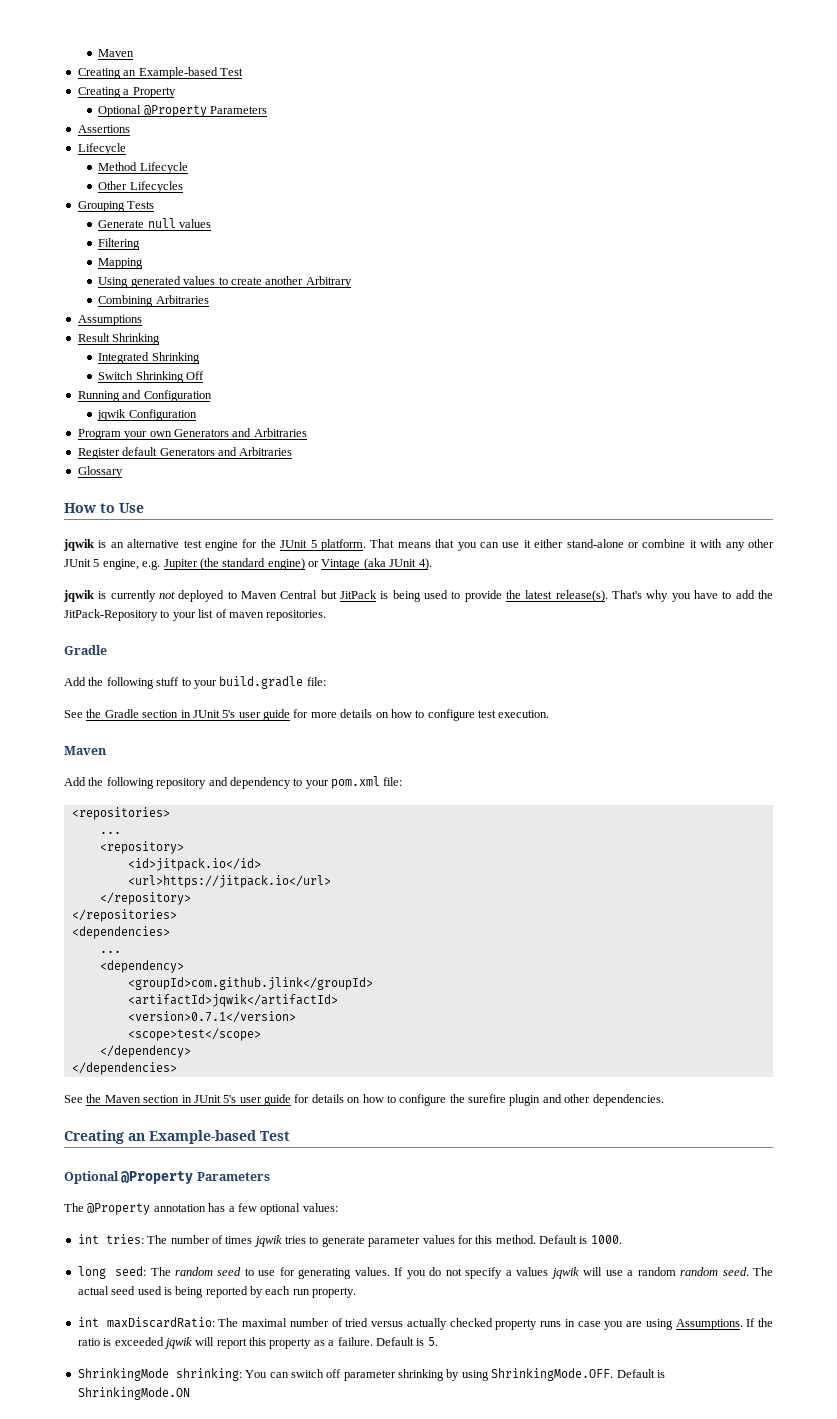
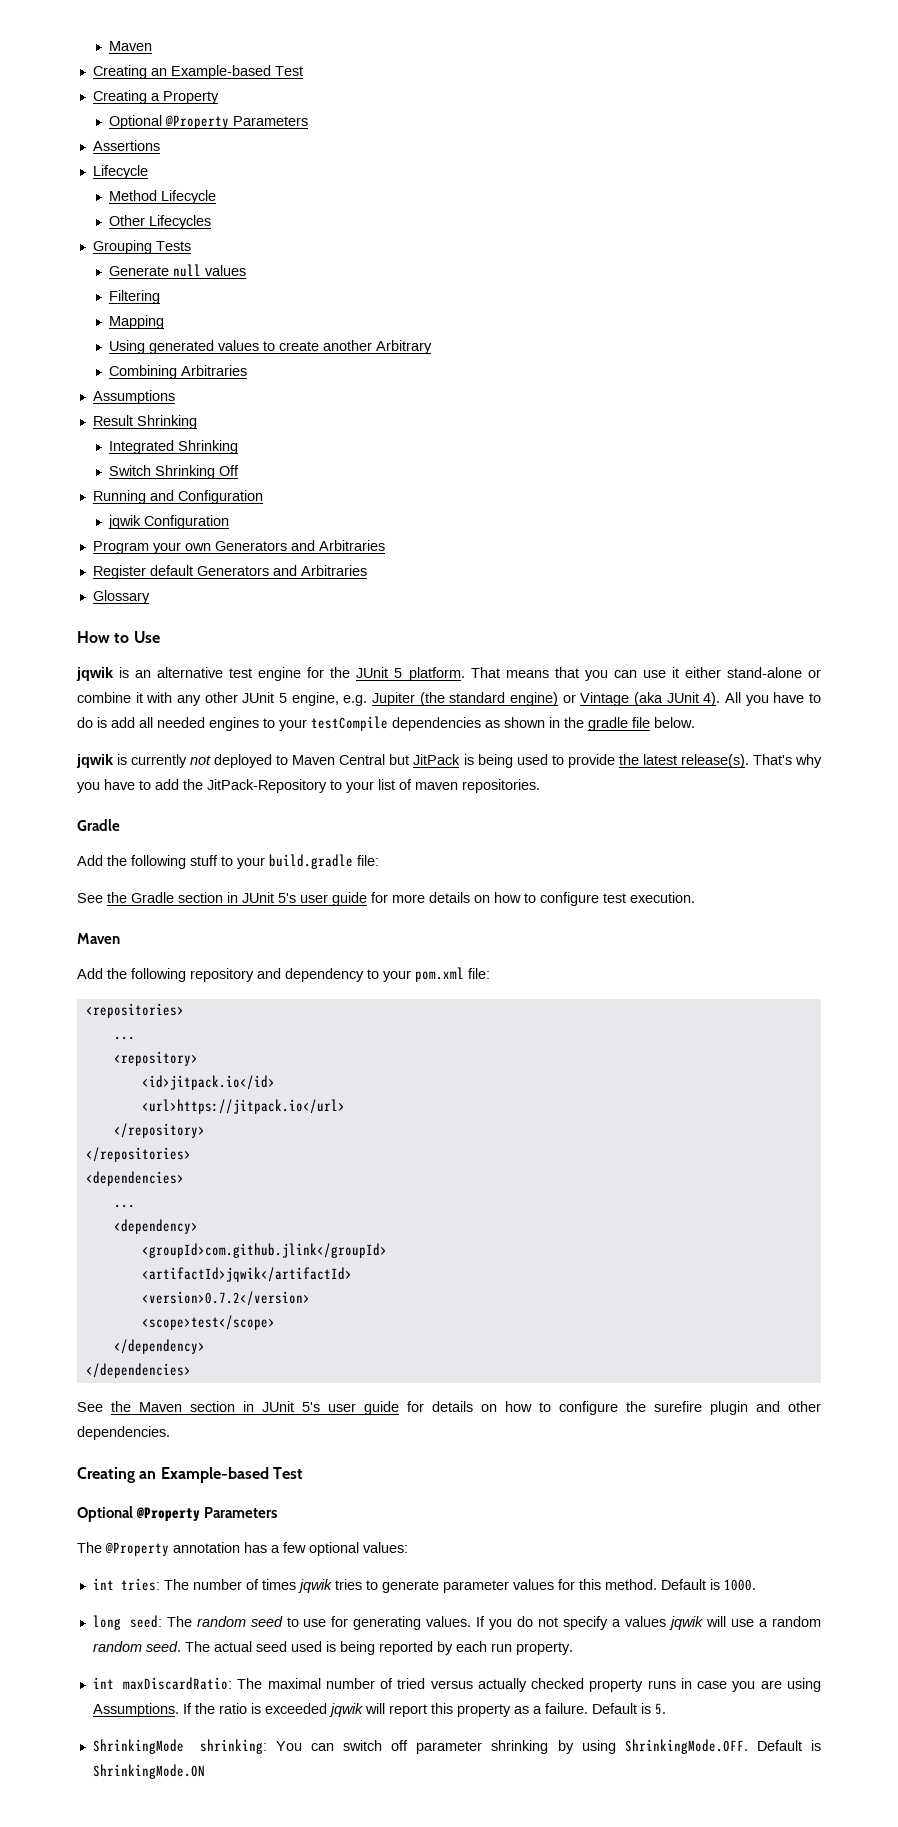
(432, 564) none -> [725,692,821,706] [77,716,695,731] All you have to do is add all needed engines to your testCompile dependencies as shown in the gradle file below.
[127,1011,296,1023] <version>0.7.1</version> -> [141,1291,310,1306] <version>0.7.2</version>

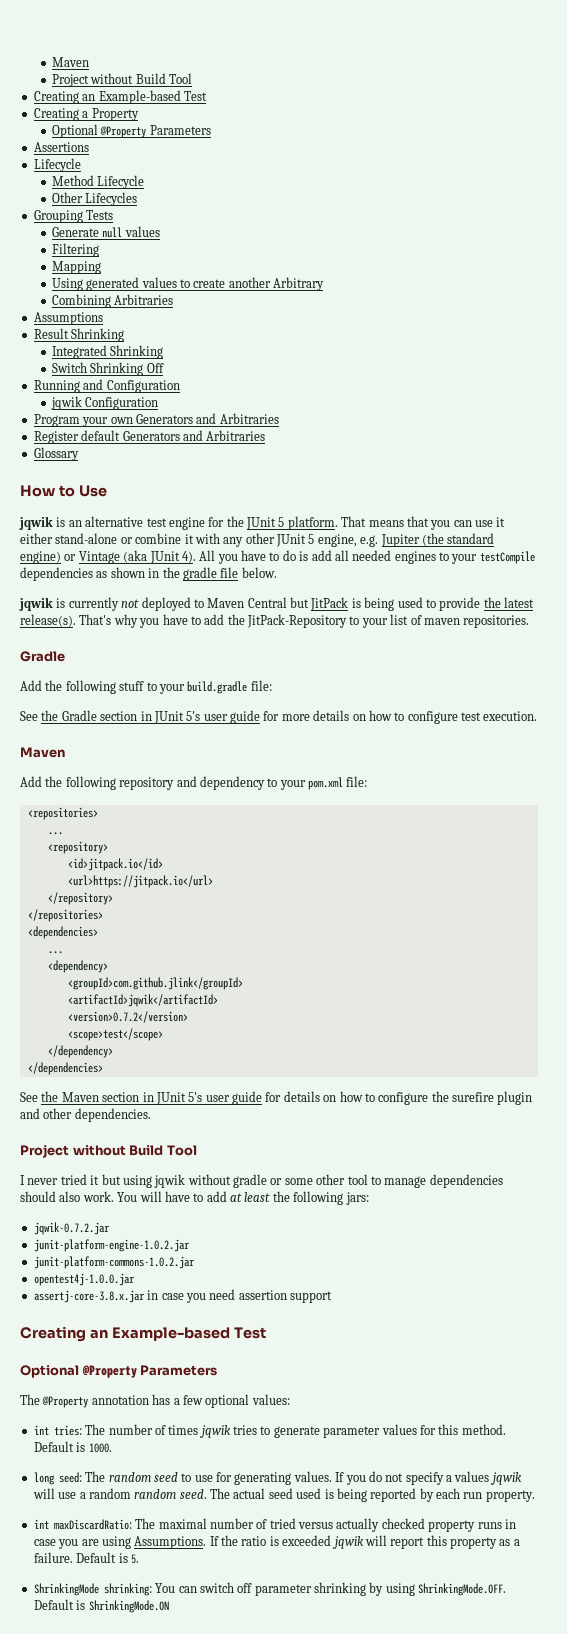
[109,41,153,51] Maven -> [51,57,89,67] [51,73,192,87] Maven // Project without Build Tool
(170, 1433) none -> [20,1144,197,1158] [20,1174,503,1188] [20,1191,369,1205] [33,1222,110,1235] [33,1239,190,1252] [33,1256,195,1269] [33,1273,135,1286] [33,1289,332,1303] // Project without Build Tool // I never tried it but using jqwik without gradle or some other tool to manage dependencies should also work. You will have to add at least the following jars: // jqwik-0.7.2.jar // junit-platform-engine-1.0.2.jar // junit-platform-commons-1.0.2.jar // opentest4j-1.0.0.jar // assertj-core-3.8.x.jar in case you need assertion support

